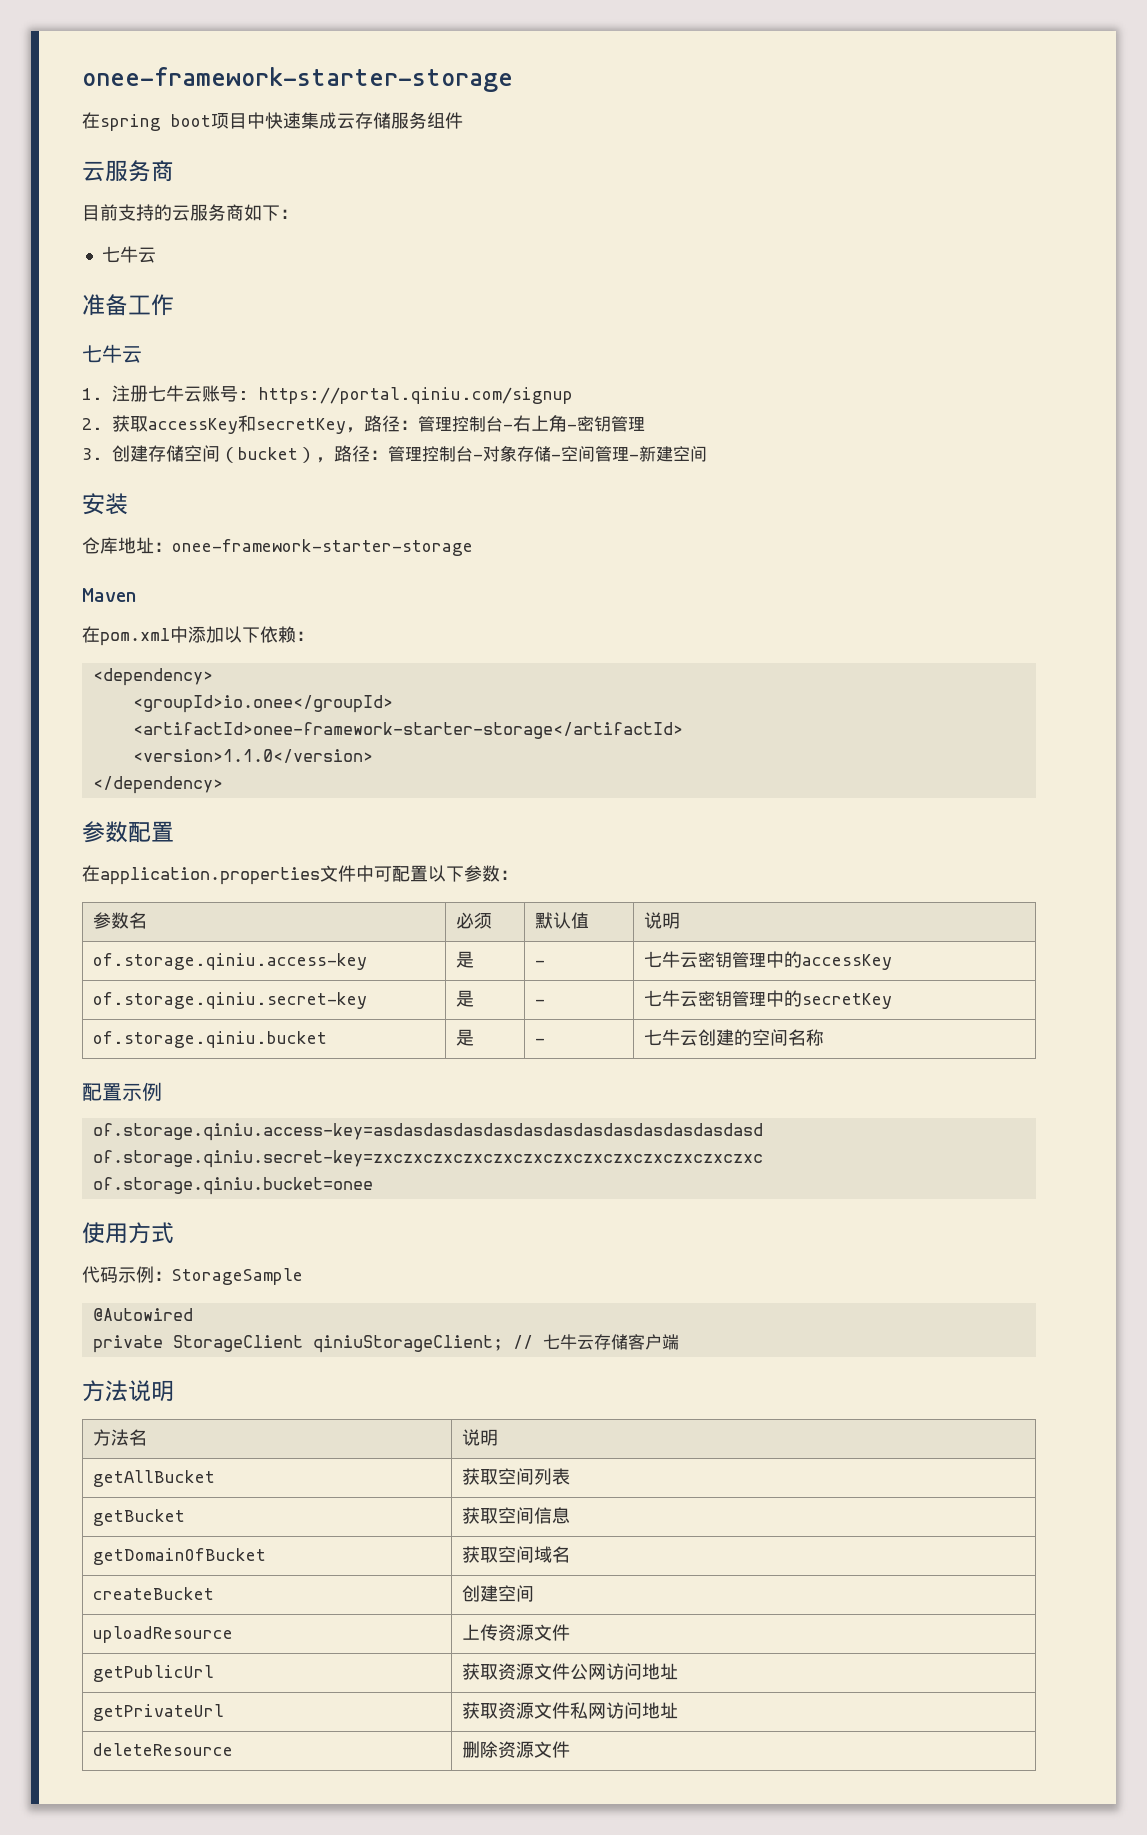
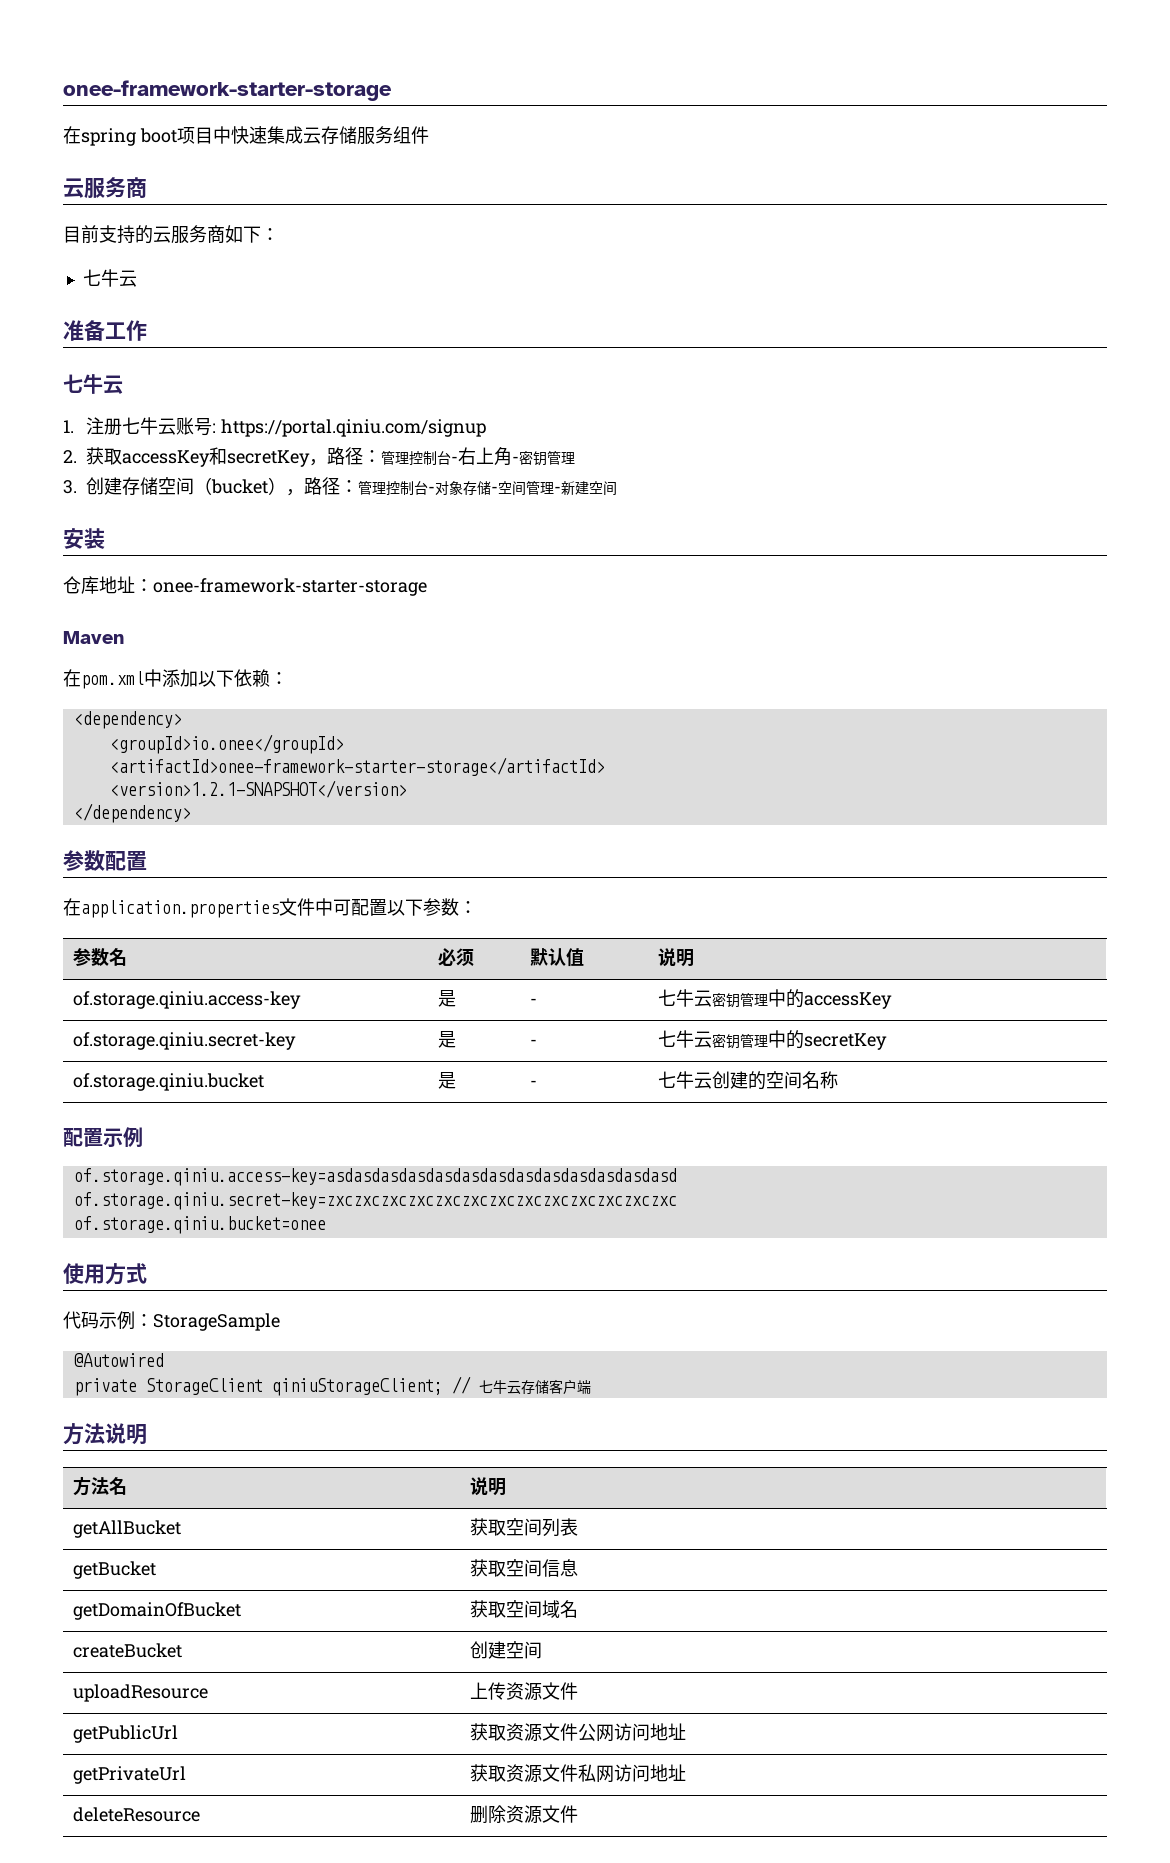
[132,749,373,763] <version>1.1.0</version> -> [109,780,407,798] <version>1.2.1-SNAPSHOT</version>

